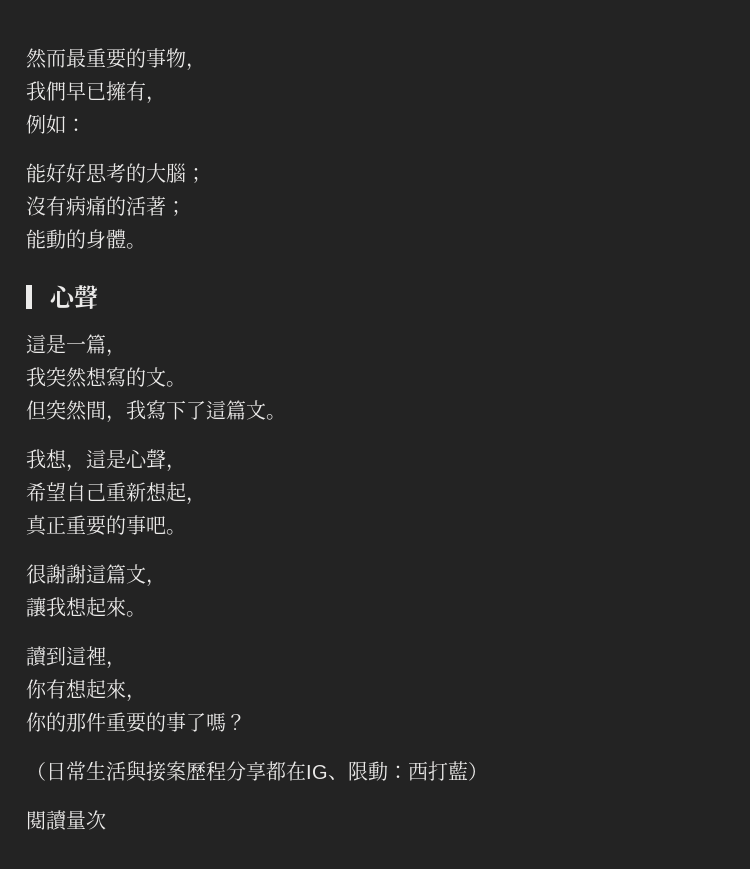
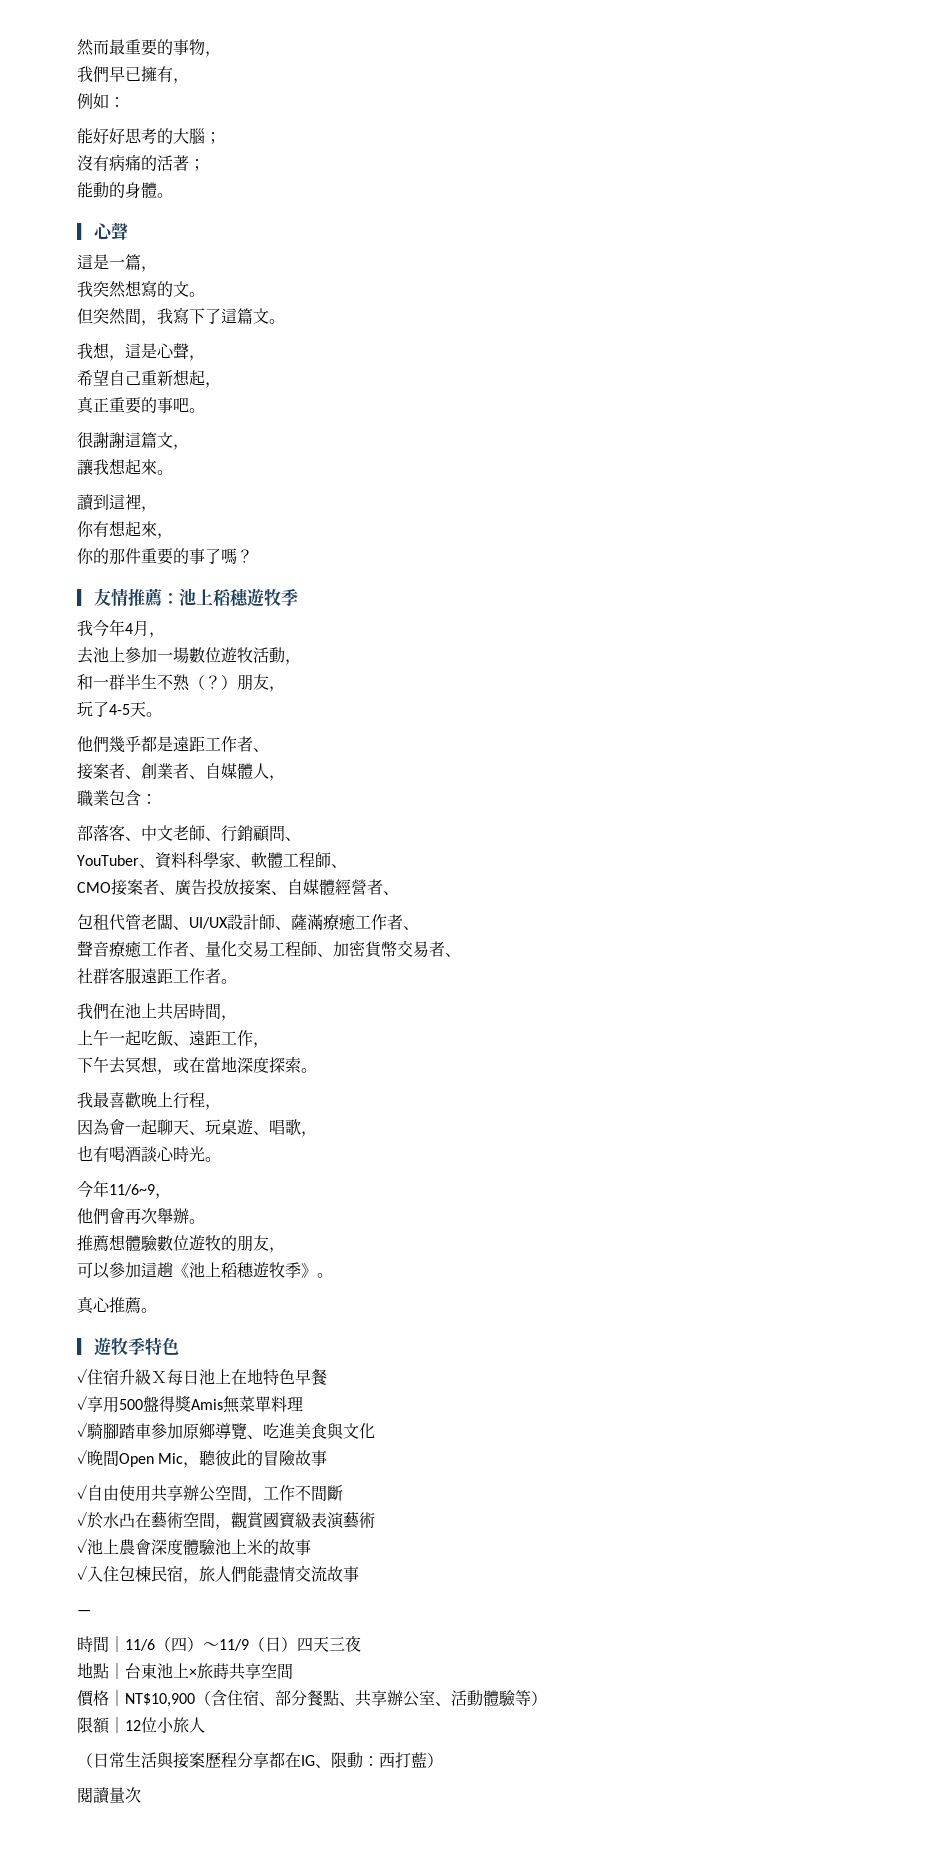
(246, 722) none -> [77,588,298,607] [77,619,165,638] [77,647,301,665] [77,674,285,692] [77,701,162,717] [77,736,269,753] [77,763,285,781] [77,790,157,807] [77,824,301,842] [77,852,347,869] [77,878,399,896] [77,914,419,931] [77,940,461,958] [77,967,237,984] [77,1003,237,1021] [77,1030,269,1048] [77,1056,317,1075] [77,1092,221,1110] [77,1119,317,1137] [77,1145,221,1162] [77,1180,171,1199] [77,1207,205,1224] [77,1234,285,1253] [77,1262,333,1279] [77,1296,157,1314] [77,1337,179,1356] [77,1368,327,1386] [77,1395,303,1413] [77,1422,375,1440] [77,1449,328,1468] [77,1484,343,1503] [77,1511,375,1530] [77,1538,311,1556] [77,1565,359,1584] [77,1610,91,1615] [77,1636,361,1653] [77,1662,293,1680] [77,1689,547,1707] [77,1717,205,1734] // ▎友情推薦：池上稻穗遊牧季 // 我今年4月， // 去池上參加一場數位遊牧活動， // 和一群半生不熟（？）朋友， // 玩了4-5天。 // 他們幾乎都是遠距工作者、 // 接案者、創業者、自媒體人， // 職業包含： // 部落客、中文老師、行銷顧問、 // YouTuber、資料科學家、軟體工程師、 // CMO接案者、廣告投放接案、自媒體經營者、 // 包租代管老闆、UI/UX設計師、薩滿療癒工作者、 // 聲音療癒工作者、量化交易工程師、加密貨幣交易者、 // 社群客服遠距工作者。 // 我們在池上共居時間， // 上午一起吃飯、遠距工作， // 下午去冥想，或在當地深度探索。 // 我最喜歡晚上行程， // 因為會一起聊天、玩桌遊、唱歌， // 也有喝酒談心時光。 // 今年11/6~9， // 他們會再次舉辦。 // 推薦想體驗數位遊牧的朋友， // 可以參加這趟《池上稻穗遊牧季》。 // 真心推薦。 // ▎遊牧季特色 // ✓住宿升級Ｘ每日池上在地特色早餐 // ✓享用500盤得獎Amis無菜單料理 // ✓騎腳踏車參加原鄉導覽、吃進美食與文化 // ✓晚間Open Mic，聽彼此的冒險故事 // ✓自由使用共享辦公空間，工作不間斷 // ✓於水凸在藝術空間，觀賞國寶級表演藝術 // ✓池上農會深度體驗池上米的故事 // ✓入住包棟民宿，旅人們能盡情交流故事 // — // 時間｜11/6（四）～11/9（日）四天三夜 // 地點｜台東池上×旅蒔共享空間 // 價格｜NT$10,900（含住宿、部分餐點、共享辦公室、活動體驗等） // 限額｜12位小旅人

